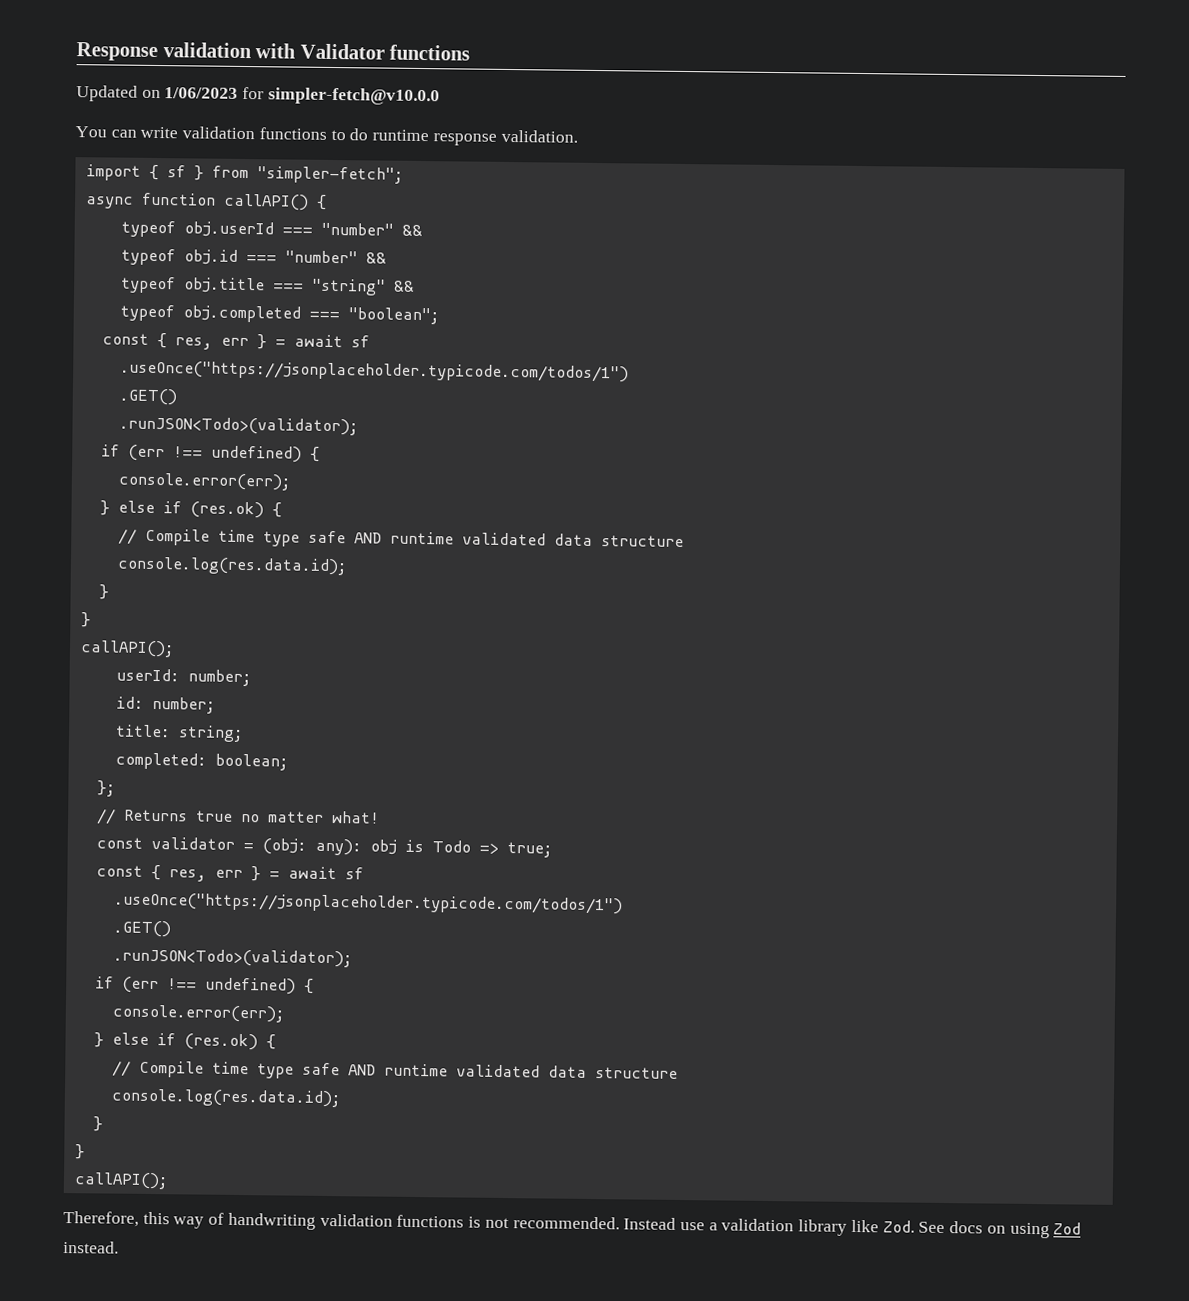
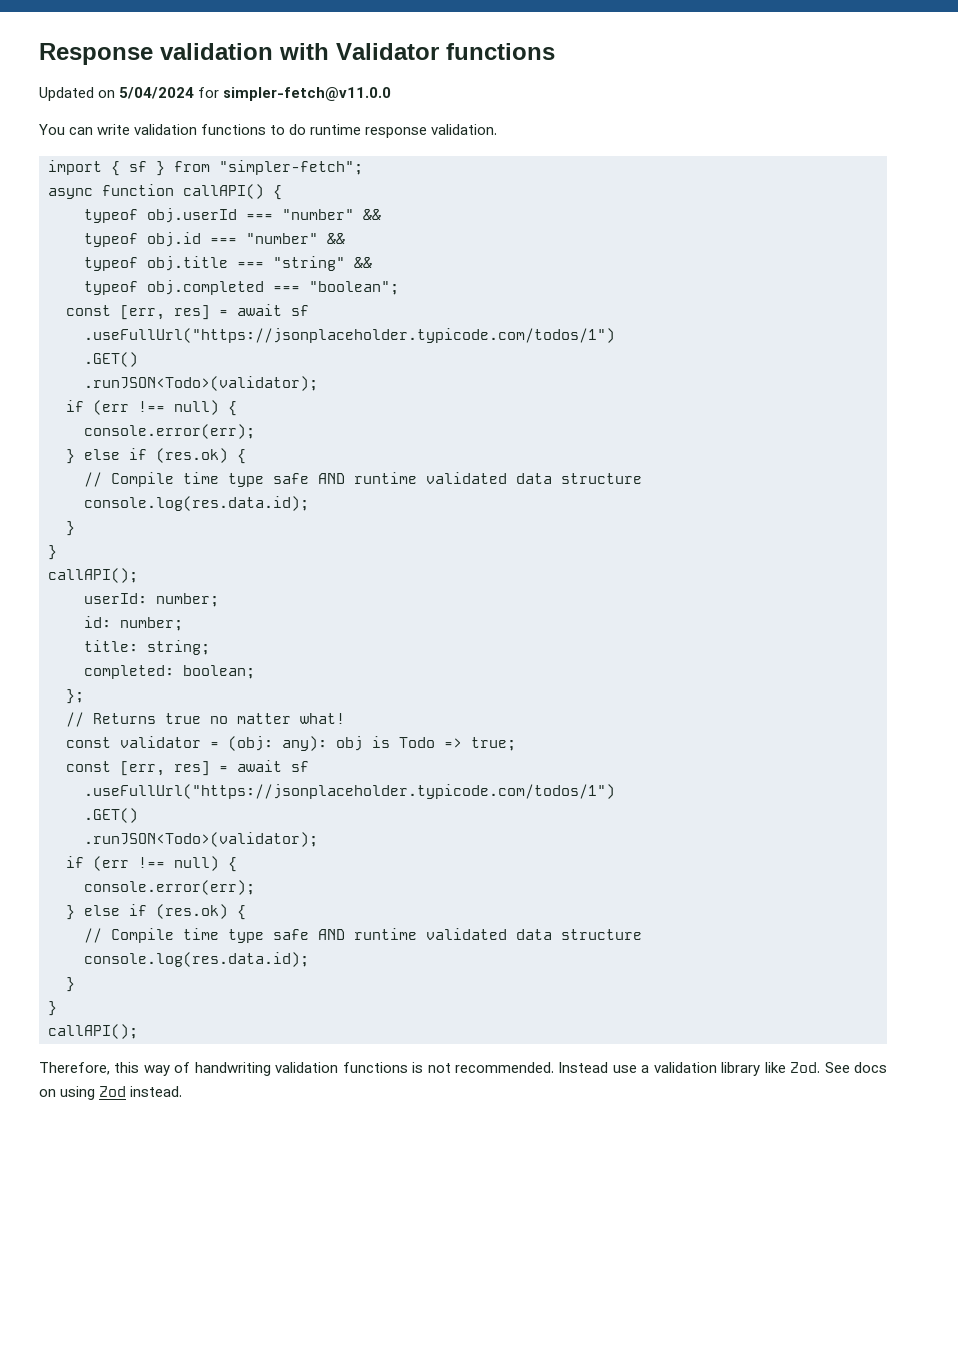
[164,86,440,106] 1/06/2023 for simpler-fetch@v10.0.0 -> [119,87,392,101] 5/04/2024 for simpler-fetch@v11.0.0
[156,333,370,350] [119,360,629,383] [118,388,177,406] [118,416,359,436] [100,444,302,463] { res, err } = await sf // .useOnce("https://jsonplaceholder.typicode.com/todos/1") // .GET() // .runJSON<Todo>(validator); // if (err !== undefined) -> [120,304,309,320] [84,328,615,343] [84,352,138,367] [84,376,318,391] [66,400,219,415] [err, res] = await sf // .useFullUrl("https://jsonplaceholder.typicode.com/todos/1") // .GET() // .runJSON<Todo>(validator); // if (err !== null)
[150,864,364,882] [113,892,623,915] [112,920,171,938] [112,948,353,968] [94,976,296,995] { res, err } = await sf // .useOnce("https://jsonplaceholder.typicode.com/todos/1") // .GET() // .runJSON<Todo>(validator); // if (err !== undefined) -> [120,760,309,776] [84,784,615,799] [84,808,138,823] [84,832,318,847] [66,856,219,871] [err, res] = await sf // .useFullUrl("https://jsonplaceholder.typicode.com/todos/1") // .GET() // .runJSON<Todo>(validator); // if (err !== null)

